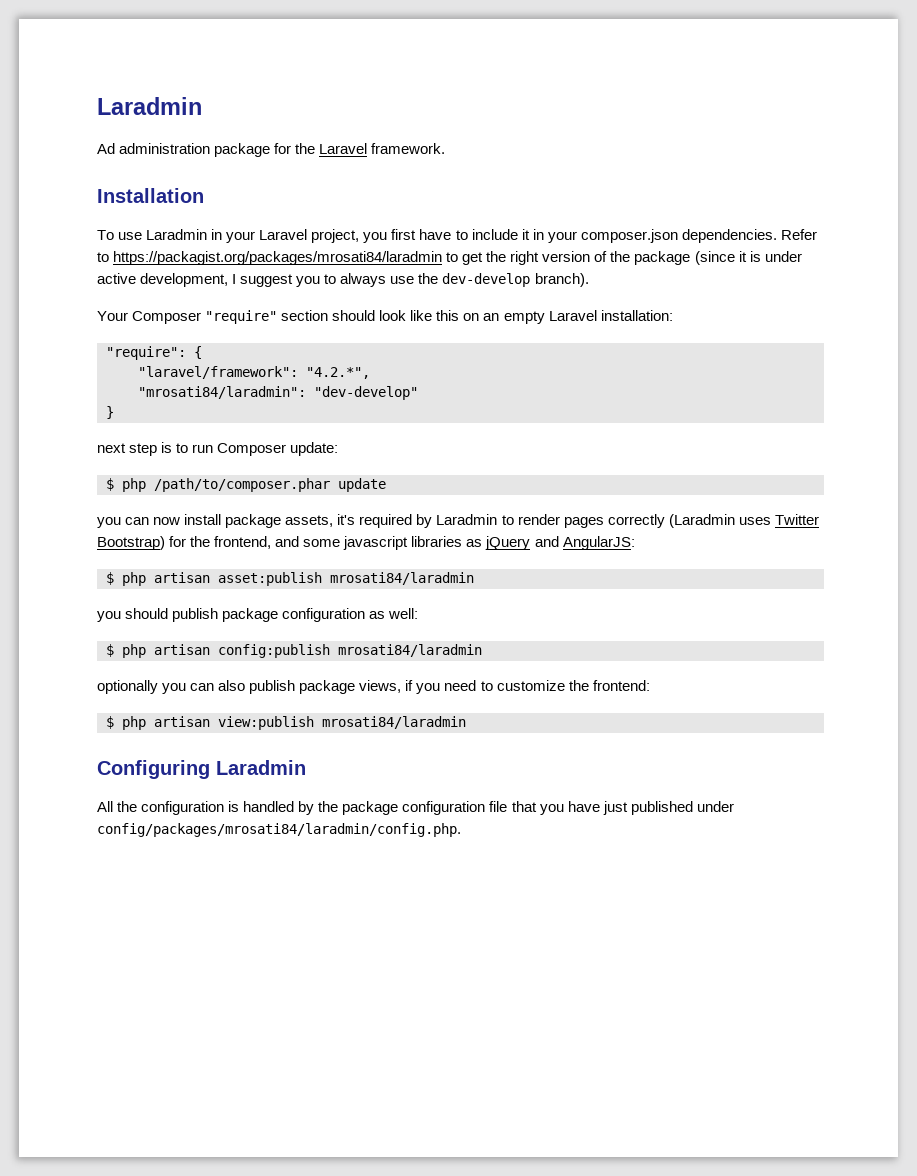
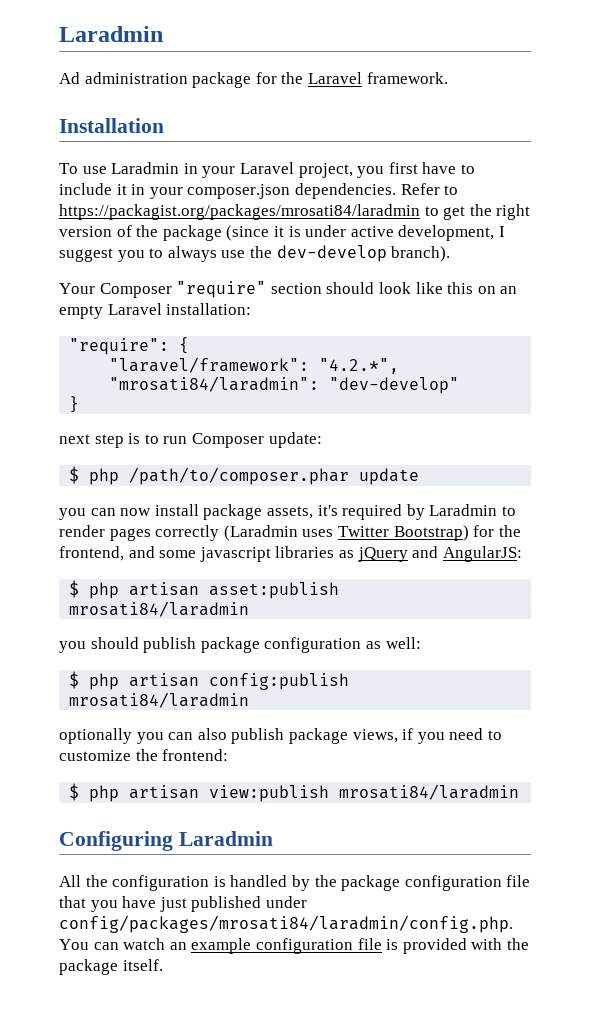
(461, 830) none -> [59,938,529,954] [59,959,163,975] You can watch an example configuration file is provided with the package itself.

